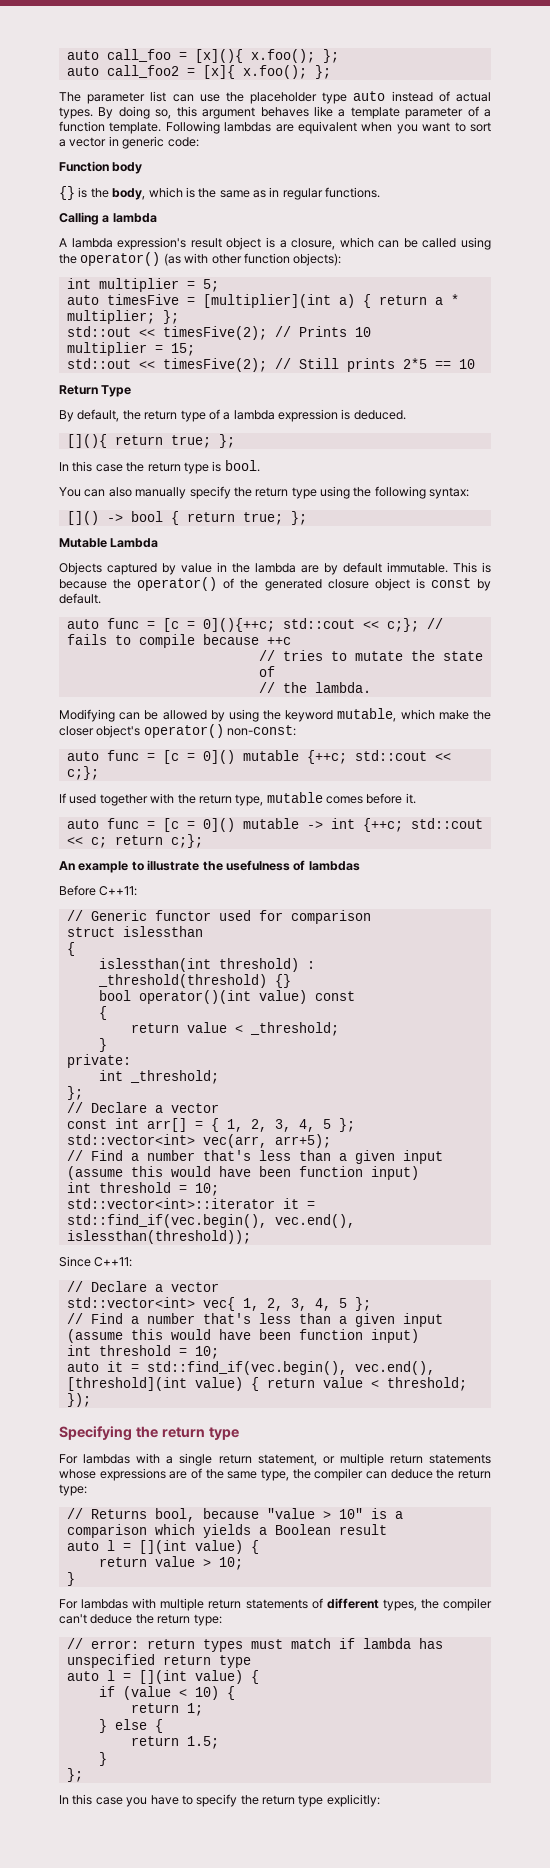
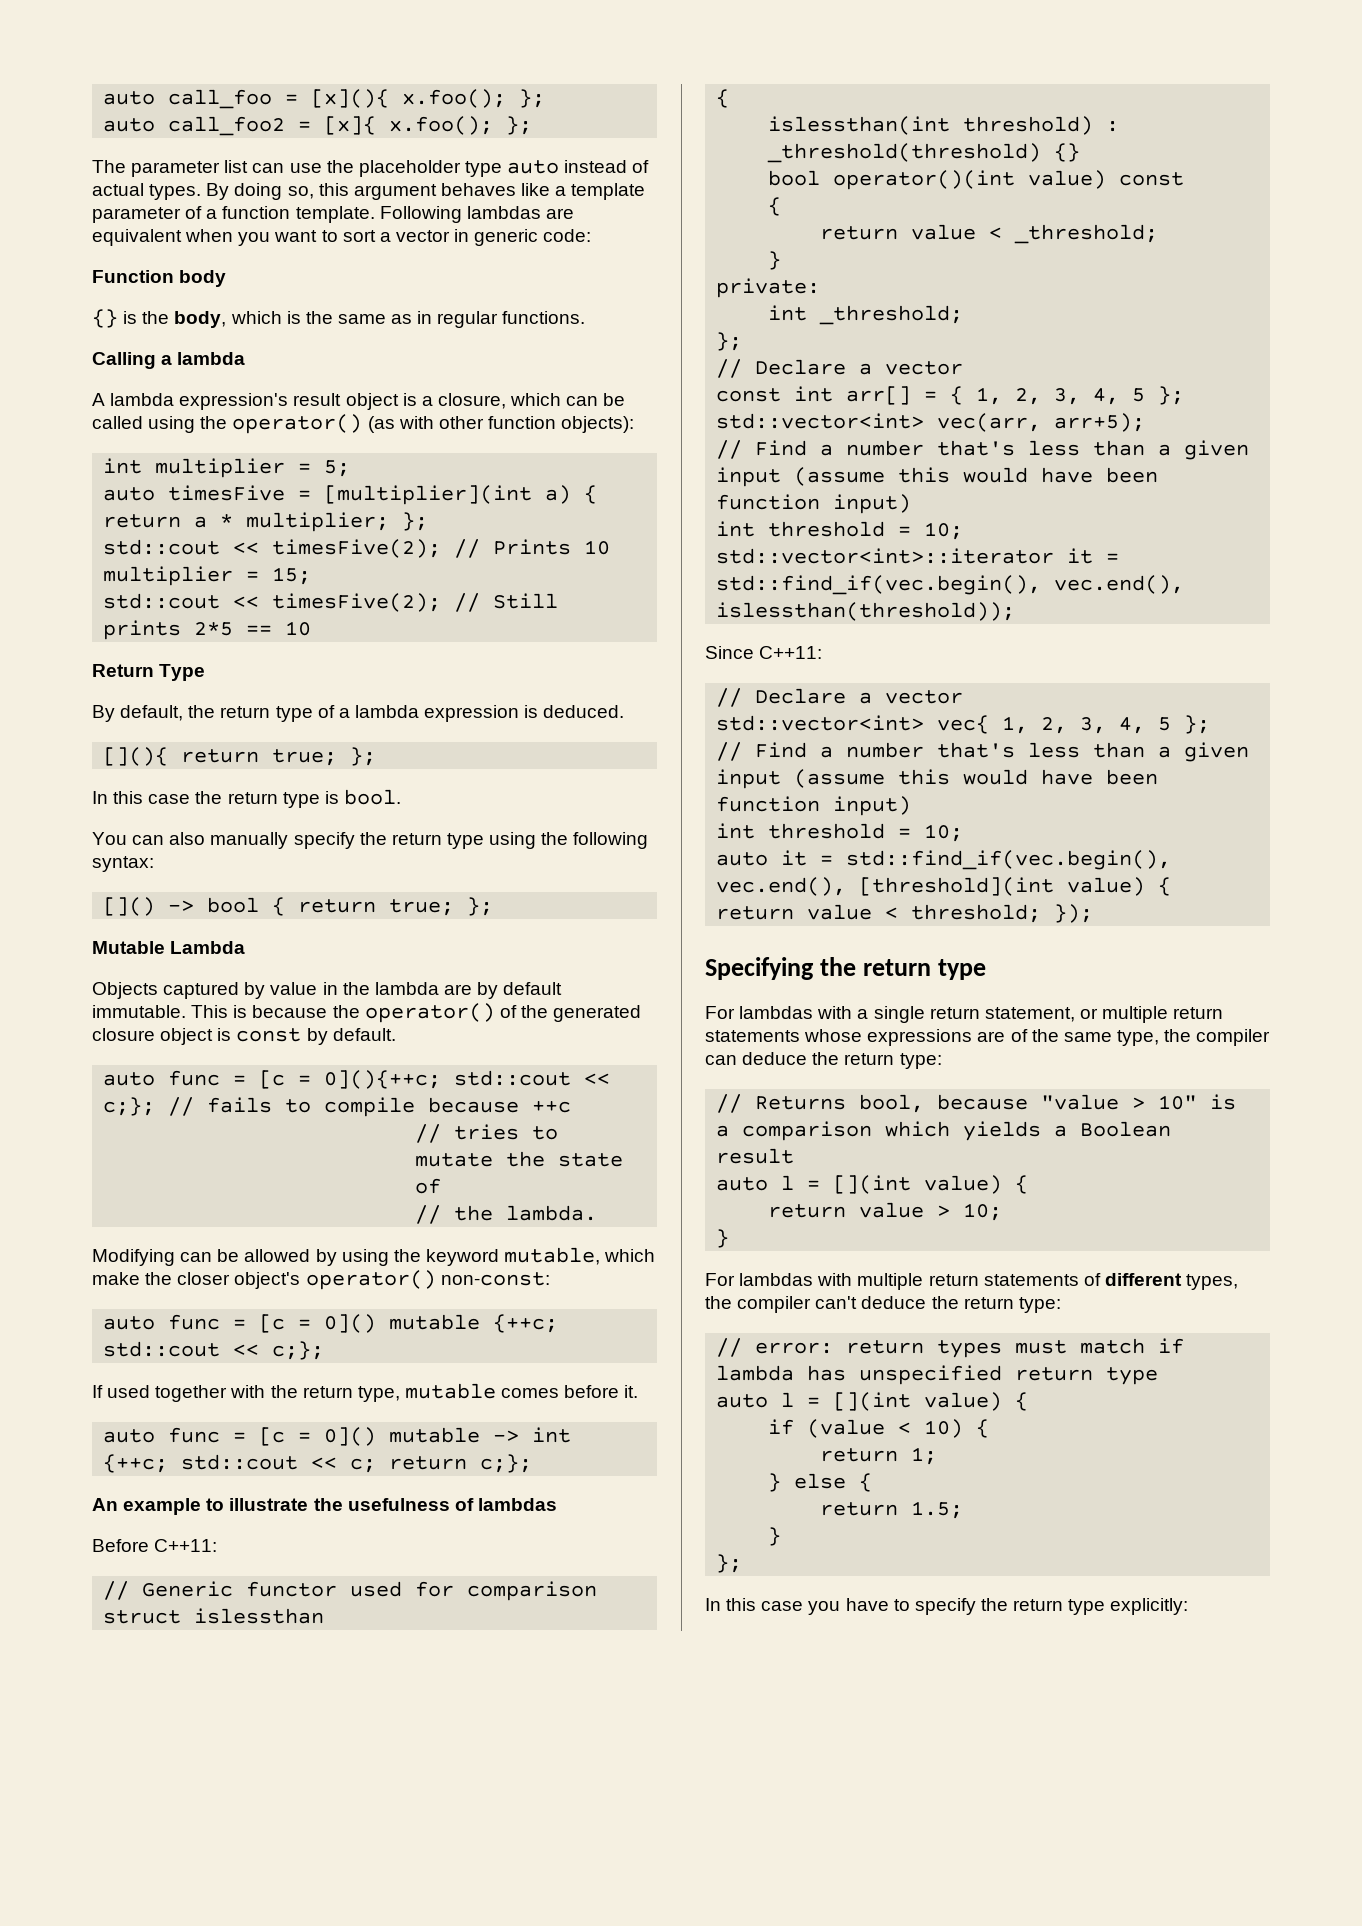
[66,326,131,337] std::out -> [103,539,221,555] std::cout
[66,358,131,369] std::out -> [103,593,221,609] std::cout

